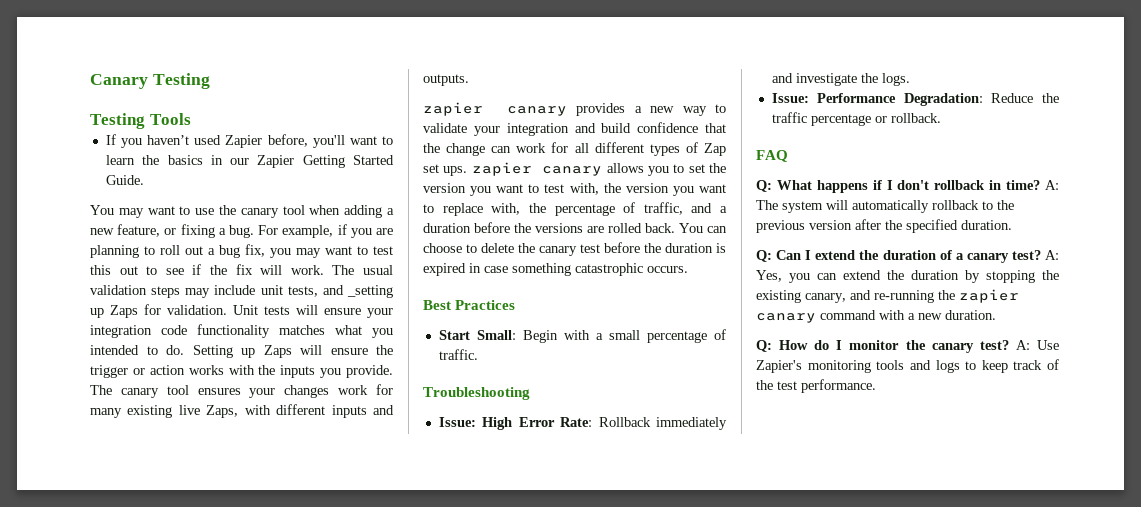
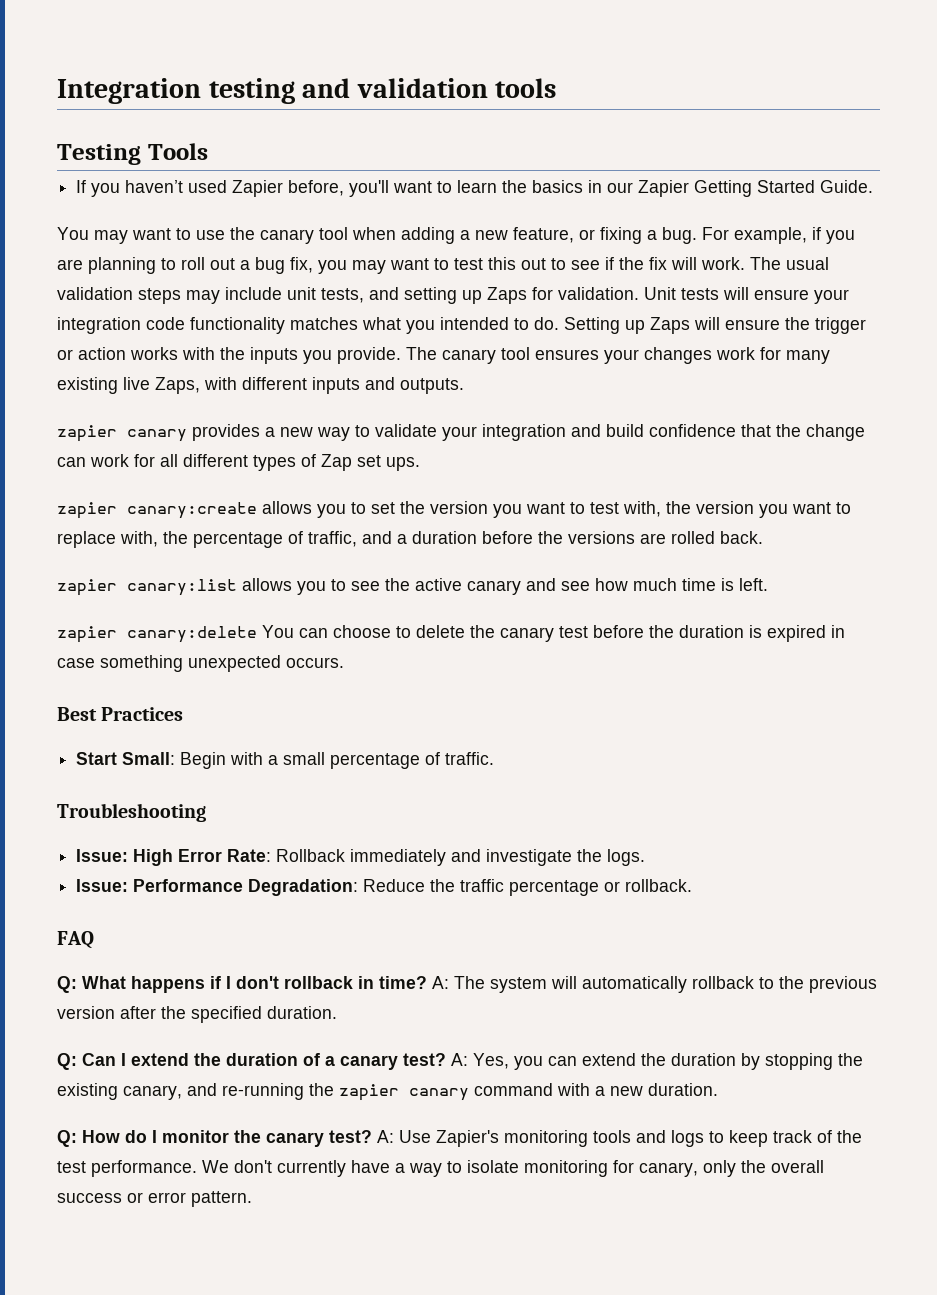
[90,73,210,89] Canary Testing -> [57,78,557,104] Integration testing and validation tools
[347,285,393,298] _setting -> [404,287,457,304] setting
[471,162,603,176] zapier canary -> [57,502,257,519] // zapier canary:create
(675, 228) none -> [57,578,768,596] [57,626,257,643] // zapier canary:list allows you to see the active canary and see how much time is left. // zapier canary:delete
[575,263,643,276] catastrophic -> [188,655,281,672] unexpected
(876, 386) none -> [202,1160,824,1177] [57,1191,252,1207] We don't currently have a way to isolate monitoring for canary, only the overall success or error pattern.

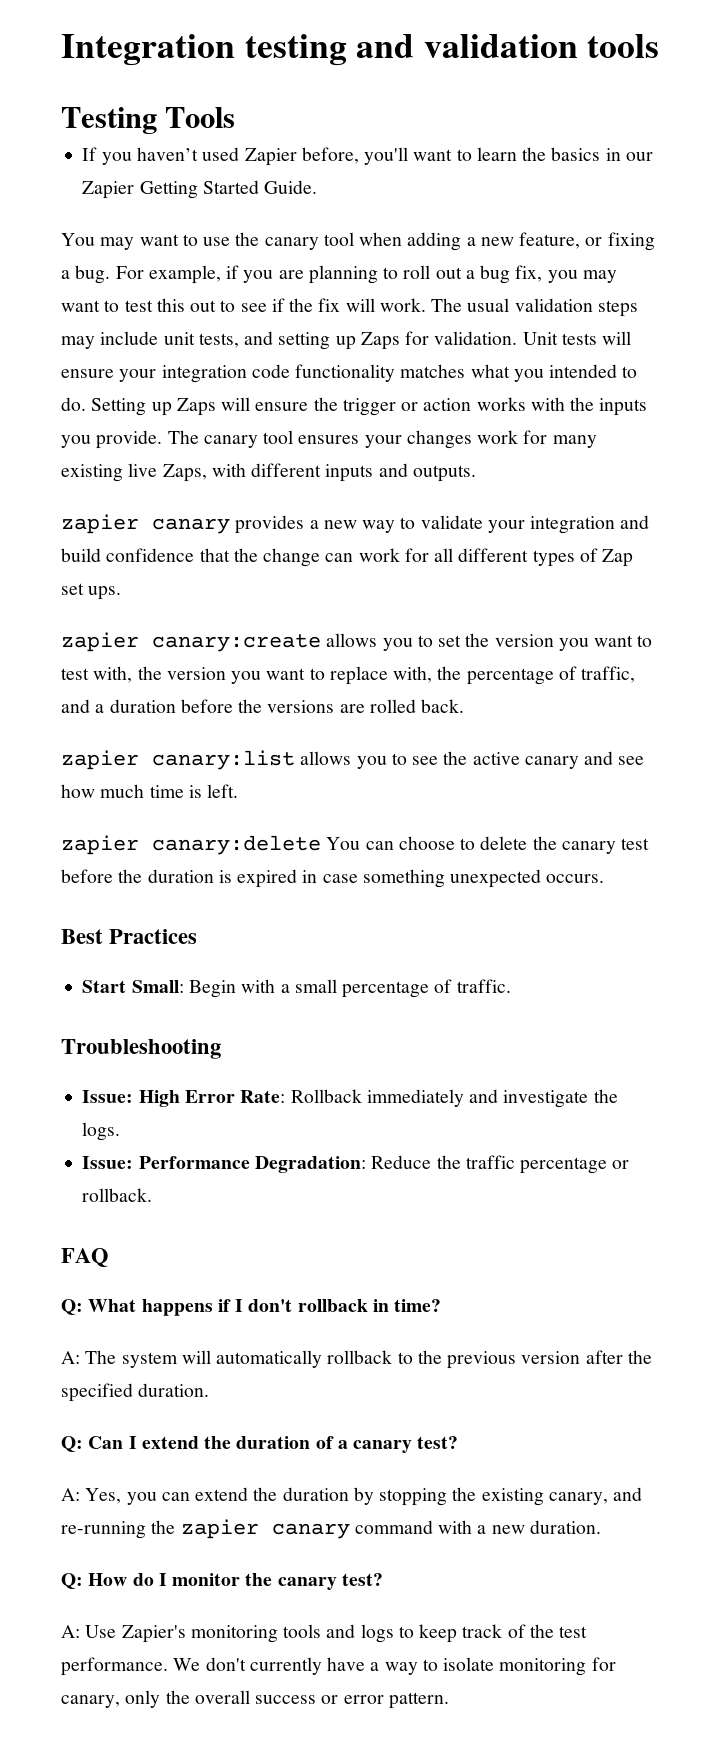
(427, 982) none -> (442, 1305) //
(446, 1059) none -> (459, 1442) //
(372, 1136) none -> (383, 1579) //

